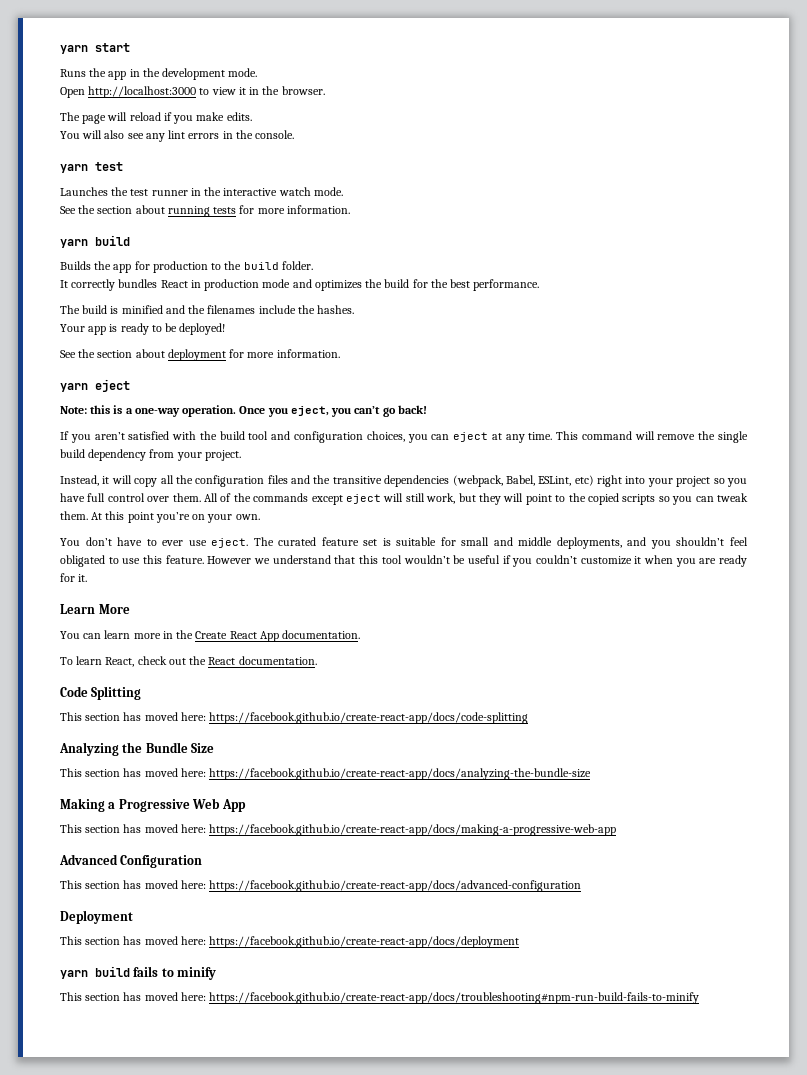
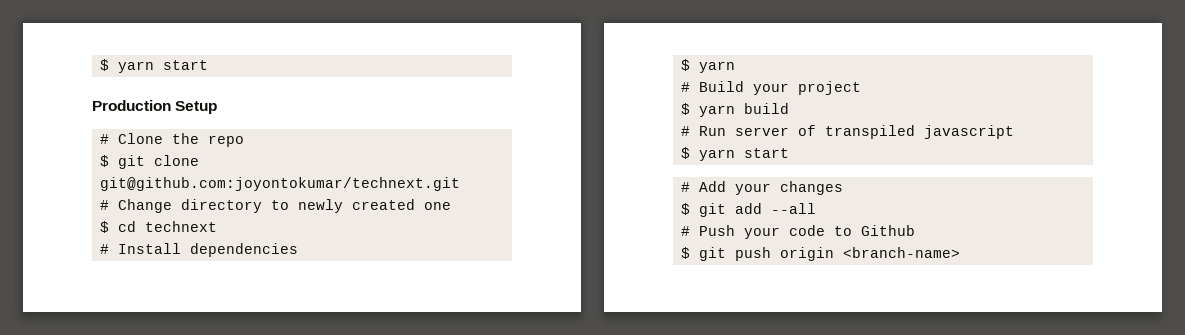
[60,43,130,54] [60,68,258,80] [60,86,325,98] [60,112,252,124] [60,130,295,142] [60,162,123,173] [60,187,343,196] [60,205,350,217] [60,235,130,248] [60,261,313,273] [60,279,540,291] [60,305,355,314] [60,323,226,335] [60,349,340,361] [60,379,130,392] [60,405,427,417] [60,431,748,443] [60,449,241,461] [60,475,747,487] [60,493,748,505] [60,511,260,523] [60,537,748,549] [60,555,747,567] [60,573,88,582] [60,604,130,614] [60,630,361,642] [60,656,317,667] [60,686,142,700] [60,712,529,724] [59,742,215,756] [60,768,592,780] [60,798,246,812] [60,824,617,836] [59,854,203,868] [60,880,582,892] [60,910,133,924] [60,936,520,948] [60,966,217,980] [60,992,700,1004] yarn start // Runs the app in the development mode. // Open http://localhost:3000 to view it in the browser. // The page will reload if you make edits. // You will also see any lint errors in the console. // yarn test // Launches the test runner in the interactive watch mode. // See the section about running tests for more information. // yarn build // Builds the app for production to the build folder. // It correctly bundles React in production mode and optimizes the build for the best performance. // The build is minified and the filenames include the hashes. // Your app is ready to be deployed! // See the section about deployment for more information. // yarn eject // Note: this is a one-way operation. Once you eject, you can’t go back! // If you aren’t satisfied with the build tool and configuration choices, you can eject at any time. This command will remove the single build dependency from your project. // Instead, it will copy all the configuration files and the transitive dependencies (webpack, Babel, ESLint, etc) right into your project so you have full control over them. All of the commands except eject will still work, but they will point to the copied scripts so you can tweak them. At this point you’re on your own. // You don’t have to ever use eject. The curated feature set is suitable for small and middle deployments, and you shouldn’t feel obligated to use this feature. However we understand that this tool wouldn’t be useful if you couldn’t customize it when you are ready for it. // Learn More // You can learn more in the Create React App documentation. // To learn React, check out the React documentation. // Code Splitting // This section has moved here: https://facebook.github.io/create-react-app/docs/code-splitting // Analyzing the Bundle Size // This section has moved here: https://facebook.github.io/create-react-app/docs/analyzing-the-bundle-size // Making a Progressive Web App // This section has moved here: https://facebook.github.io/create-react-app/docs/making-a-progressive-web-app // Advanced Configuration // This section has moved here: https://facebook.github.io/create-react-app/docs/advanced-configuration // Deployment // This section has moved here: https://facebook.github.io/create-react-app/docs/deployment // yarn build fails to minify // This section has moved here: https://facebook.github.io/create-react-app/docs/troubleshooting#npm-run-build-fails-to-minify -> [100,59,209,73] [92,100,218,114] [100,133,245,147] [100,155,200,169] [100,177,461,191] [100,199,452,213] [100,221,218,233] [100,243,299,257] [681,59,736,73] [681,81,862,95] [681,103,790,117] [681,125,1015,139] [681,147,790,161] [681,181,844,195] [681,203,817,217] [681,225,916,239] [681,247,961,261] $ yarn start // Production Setup // # Clone the repo // $ git clone git@github.com:joyontokumar/technext.git // # Change directory to newly created one // $ cd technext // # Install dependencies // $ yarn // # Build your project // $ yarn build // # Run server of transpiled javascript // $ yarn start // # Add your changes // $ git add --all // # Push your code to Github // $ git push origin <branch-name>

